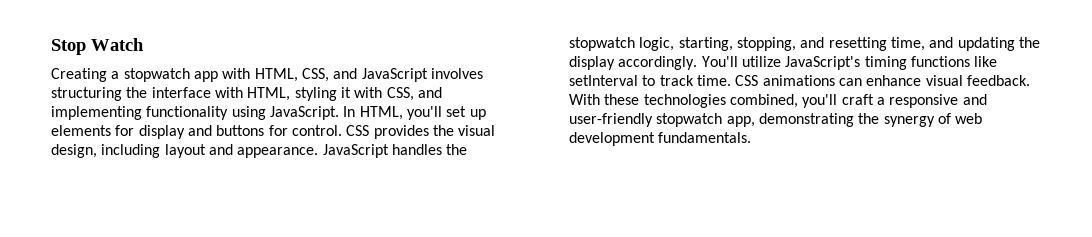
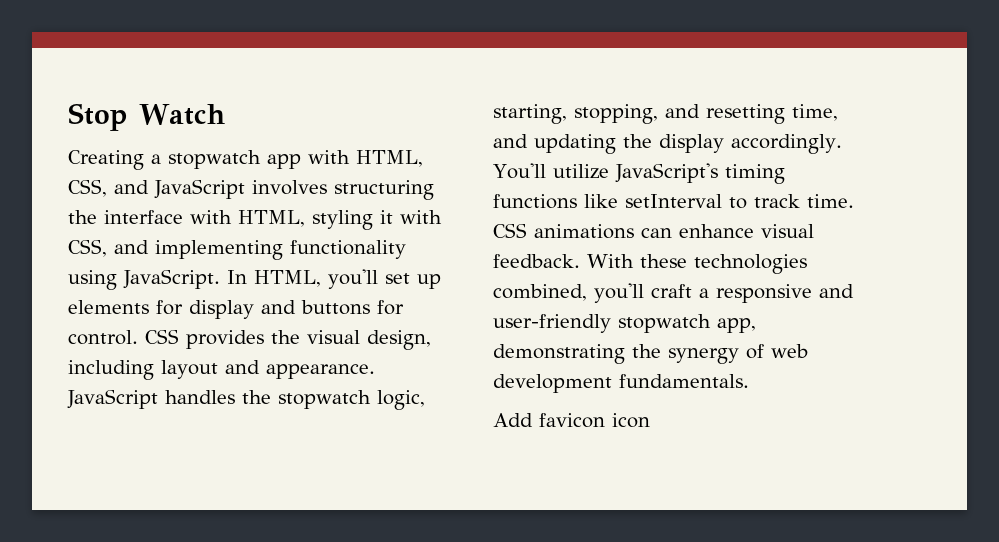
(752, 137) none -> [493,413,650,428] // Add favicon icon

